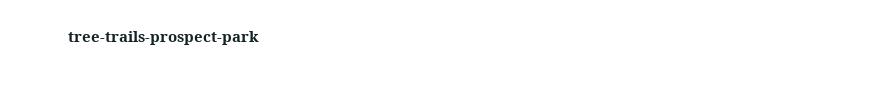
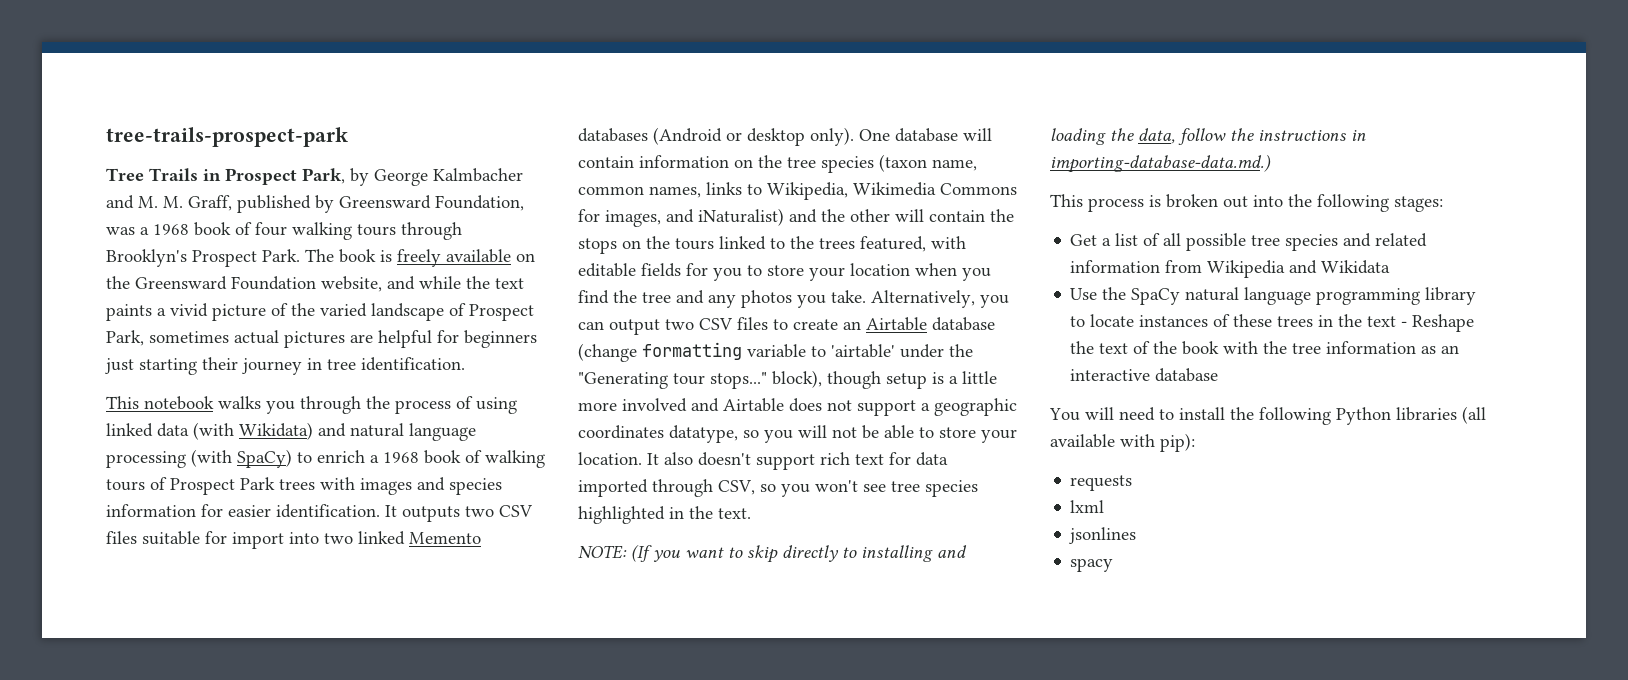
(259, 38) none -> [106,168,523,186] [106,195,524,213] [106,222,462,240] [106,249,535,267] [106,276,524,292] [106,303,534,321] [106,330,537,348] [105,357,465,375] [106,396,517,414] [106,422,476,441] [106,449,545,468] [106,477,502,495] [106,504,533,522] [106,531,481,549] [578,127,992,146] [578,154,977,173] [578,182,1017,200] [578,208,1014,227] [578,236,966,254] [578,263,991,281] [578,290,1009,308] [578,317,995,335] [578,342,973,362] [578,370,997,389] [578,398,1017,416] [578,425,1017,443] [578,452,948,470] [578,479,978,497] [578,506,751,524] [578,544,967,563] [1050,128,1366,145] [1050,154,1271,173] [1050,194,1443,212] [1070,233,1428,251] [1070,260,1391,278] [1070,287,1477,305] [1070,314,1475,332] [1070,341,1460,355] [1070,368,1219,382] [1049,406,1486,425] [1050,433,1195,452] [1070,475,1133,491] [1070,500,1105,513] [1069,527,1137,544] [1070,558,1114,572] // Tree Trails in Prospect Park, by George Kalmbacher and M. M. Graff, published by Greensward Foundation, was a 1968 book of four walking tours through Brooklyn's Prospect Park. The book is freely available on the Greensward Foundation website, and while the text paints a vivid picture of the varied landscape of Prospect Park, sometimes actual pictures are helpful for beginners just starting their journey in tree identification. // This notebook walks you through the process of using linked data (with Wikidata) and natural language processing (with SpaCy) to enrich a 1968 book of walking tours of Prospect Park trees with images and species information for easier identification. It outputs two CSV files suitable for import into two linked Memento databases (Android or desktop only). One database will contain information on the tree species (taxon name, common names, links to Wikipedia, Wikimedia Commons for images, and iNaturalist) and the other will contain the stops on the tours linked to the trees featured, with editable fields for you to store your location when you find the tree and any photos you take. Alternatively, you can output two CSV files to create an Airtable database (change formatting variable to 'airtable' under the "Generating tour stops..." block), though setup is a little more involved and Airtable does not support a geographic coordinates datatype, so you will not be able to store your location. It also doesn't support rich text for data imported through CSV, so you won't see tree species highlighted in the text. // NOTE: (If you want to skip directly to installing and loading the data, follow the instructions in importing-database-data.md.) // This process is broken out into the following stages: // Get a list of all possible tree species and related information from Wikipedia and Wikidata // Use the SpaCy natural language programming library to locate instances of these trees in the text - Reshape the text of the book with the tree information as an interactive database // You will need to install the following Python libraries (all available with pip): // requests // lxml // jsonlines // spacy

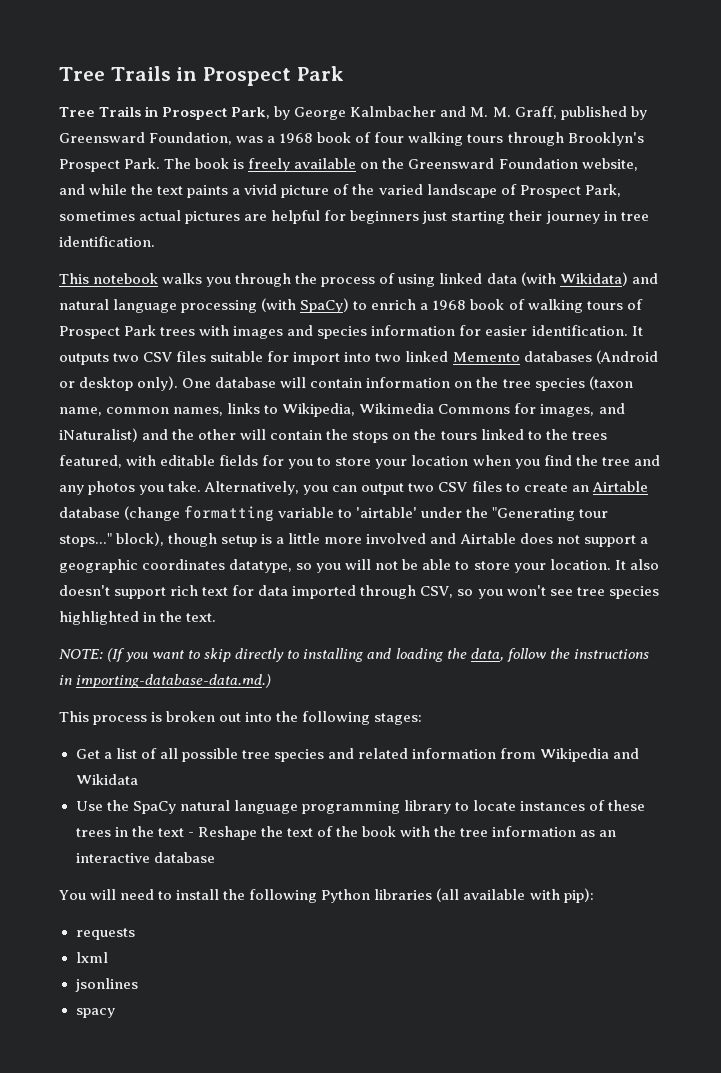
[106,127,348,147] tree-trails-prospect-park -> [59,66,344,86] Tree Trails in Prospect Park

